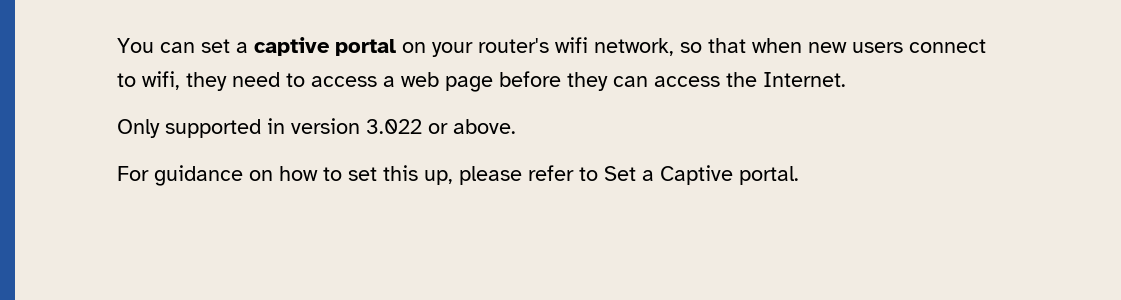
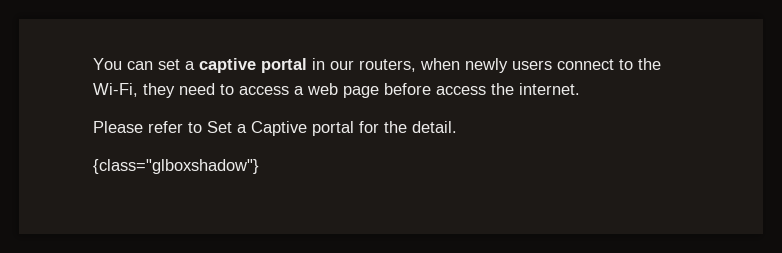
[402,37,847,57] on your router's wifi network, so that when new -> [312,58,508,73] in our routers, when newly
[142,71,180,90] wifi, -> [638,58,661,70] [93,83,138,97] the Wi-Fi,
[567,72,846,91] [117,118,516,138] [117,165,522,186] they can access the Internet. // Only supported in version 3.022 or above. // For guidance on how to set this up, please -> [436,83,580,95] [93,121,143,133] access the internet. // Please
[739,166,799,185] portal. -> [312,121,457,136] [93,159,259,174] portal for the detail. // {class="glboxshadow"}

